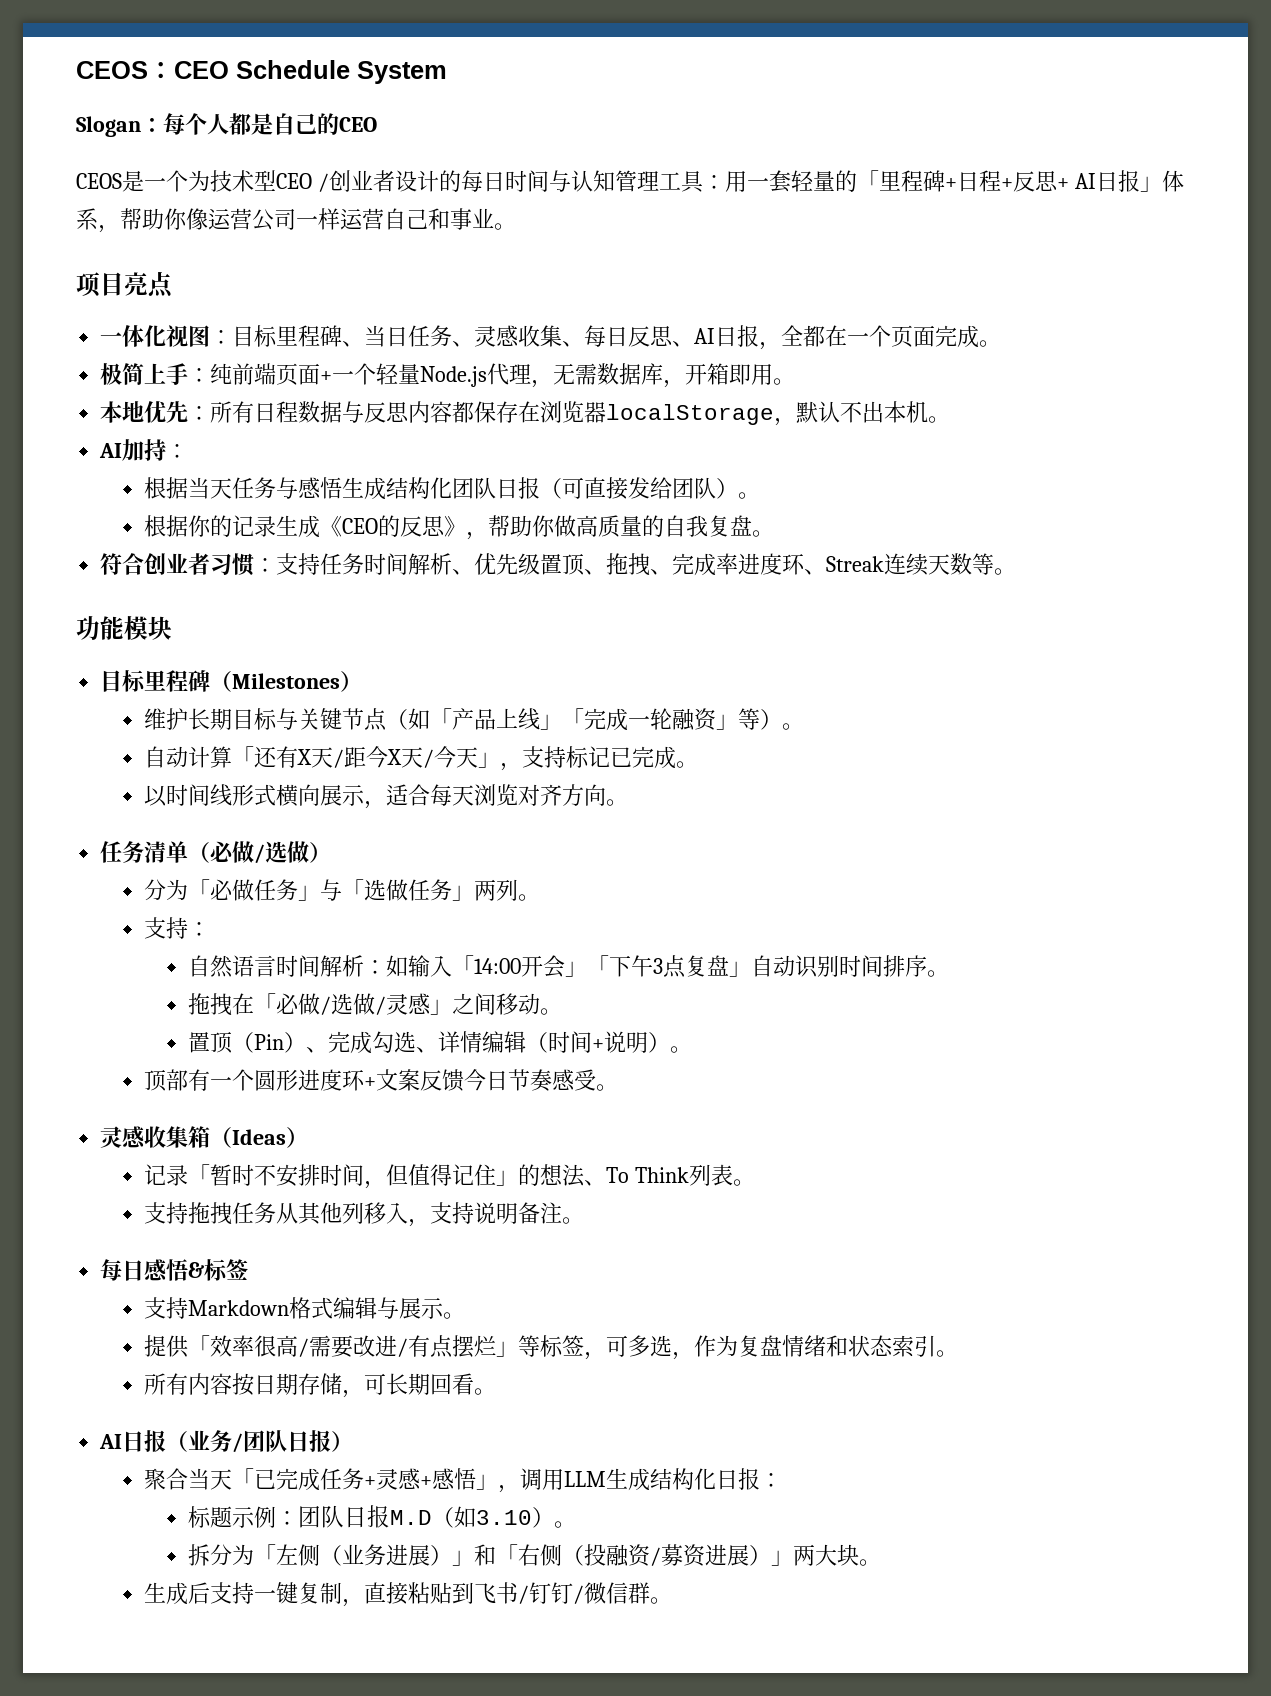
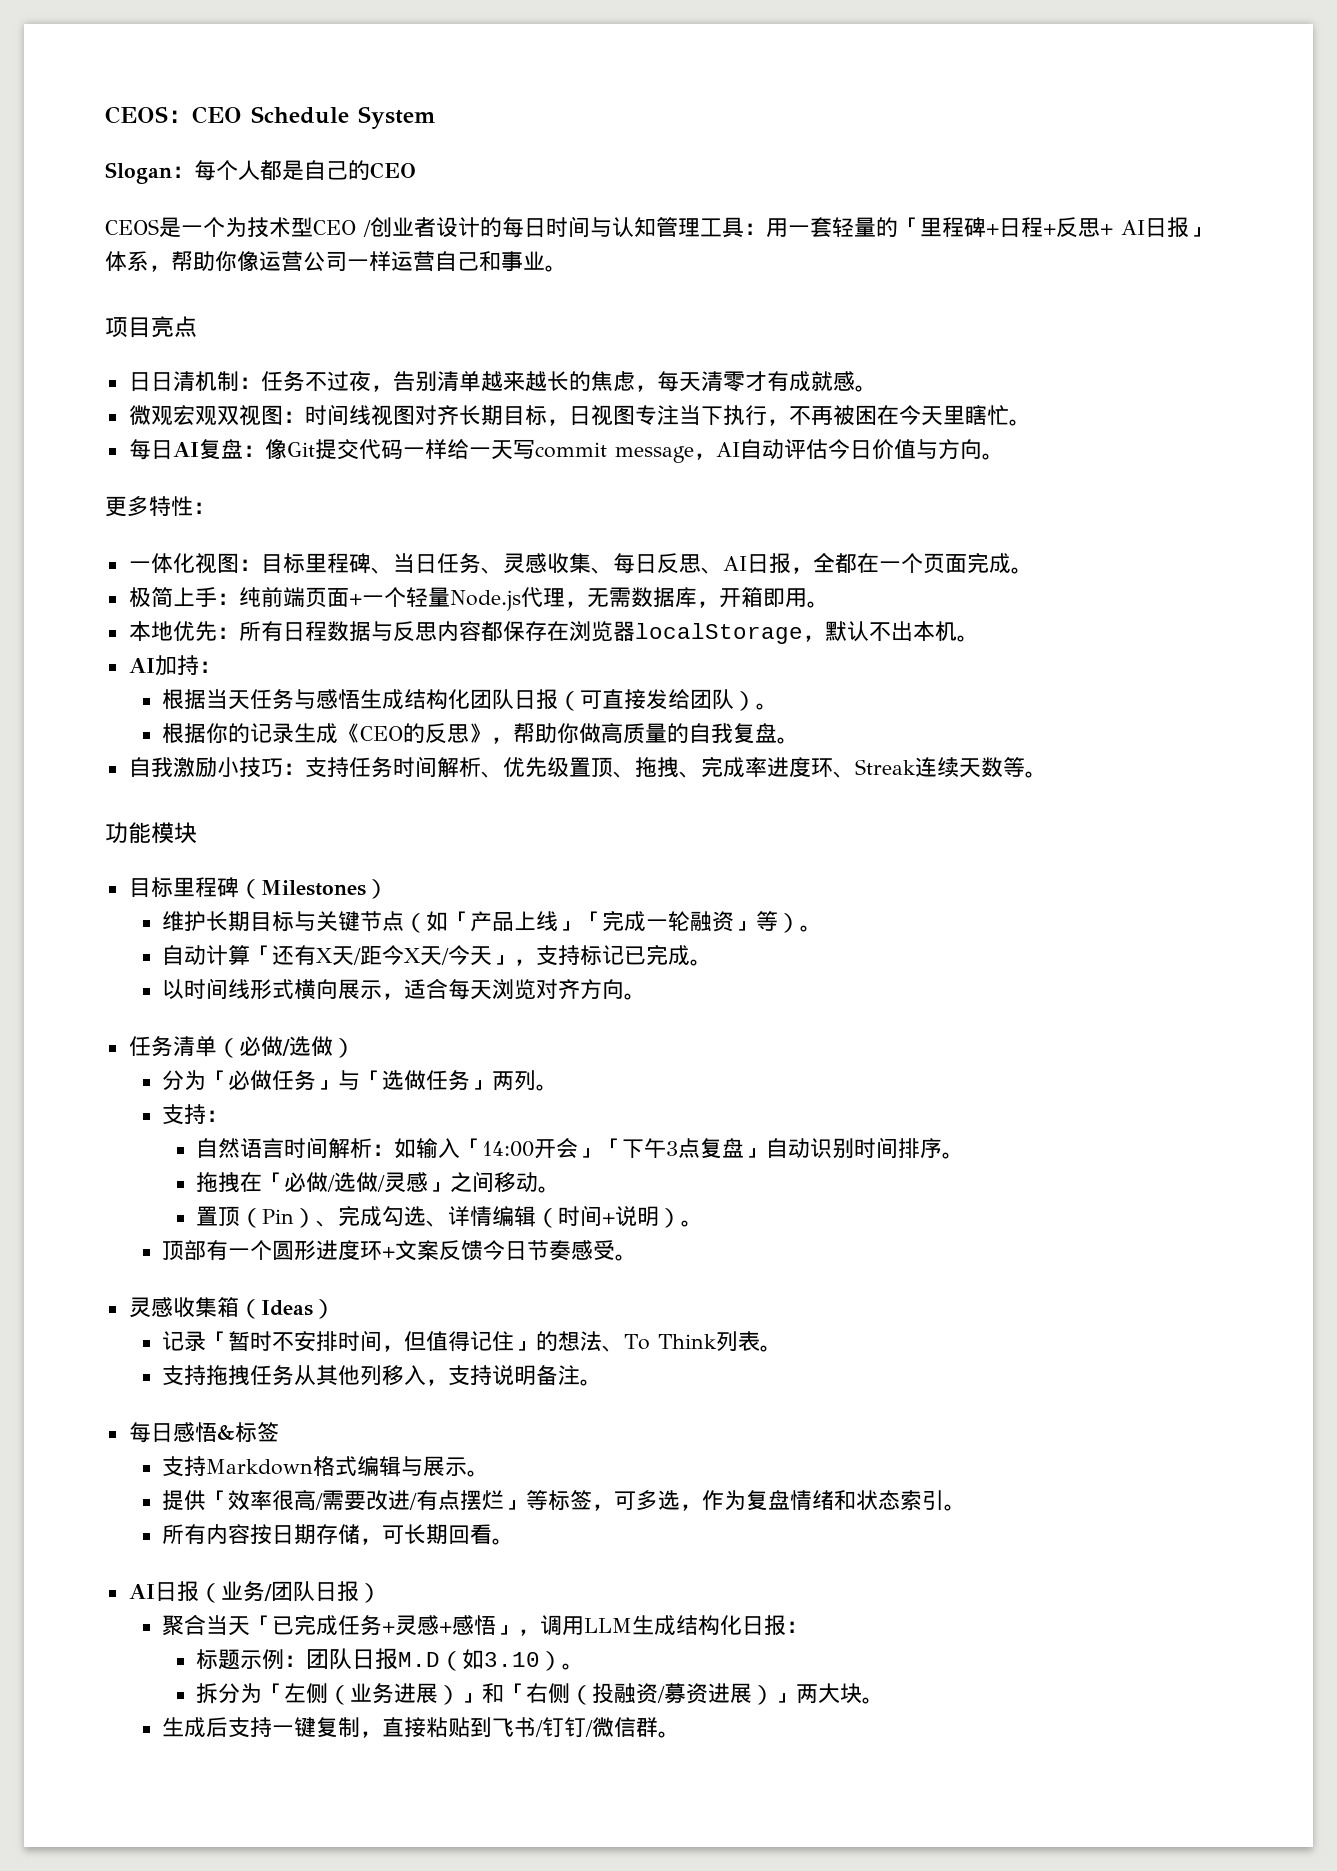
(173, 284) none -> [128,371,877,392] [128,404,1031,426] [128,439,1004,463] [105,496,215,517] // 日日清机制：任务不过夜，告别清单越来越长的焦虑，每天清零才有成就感。 // 微观宏观双视图：时间线视图对齐长期目标，日视图专注当下执行，不再被困在今天里瞎忙。 // 每日AI复盘：像Git提交代码一样给一天写commit message，AI自动评估今日价值与方向。 // 更多特性：
[100,553,255,576] 符合创业者习惯 -> [128,757,283,778] 自我激励小技巧

